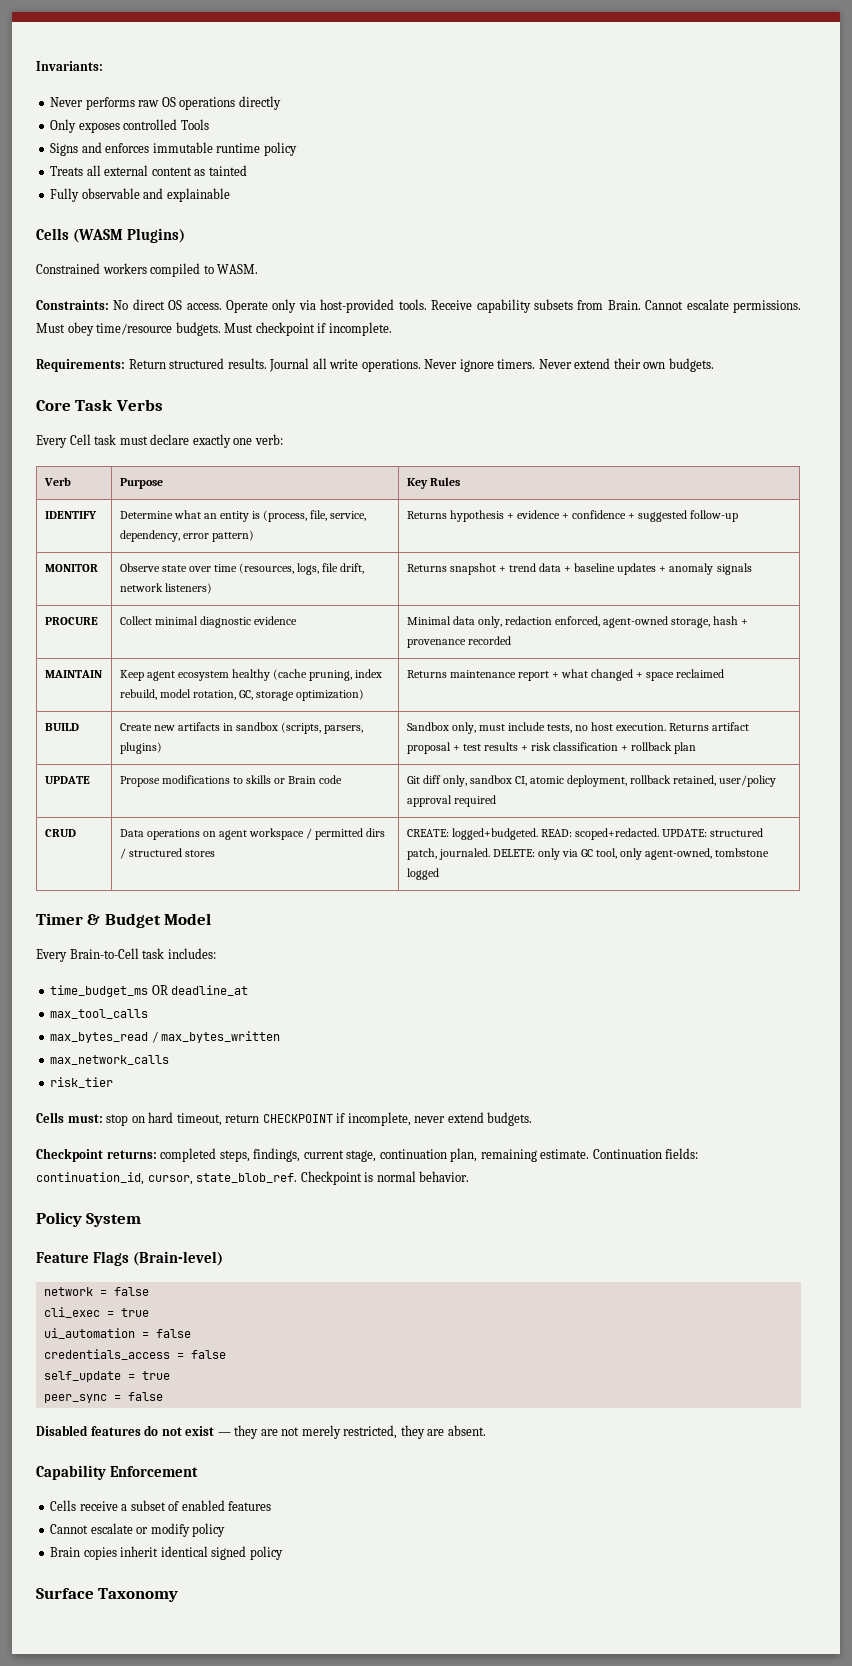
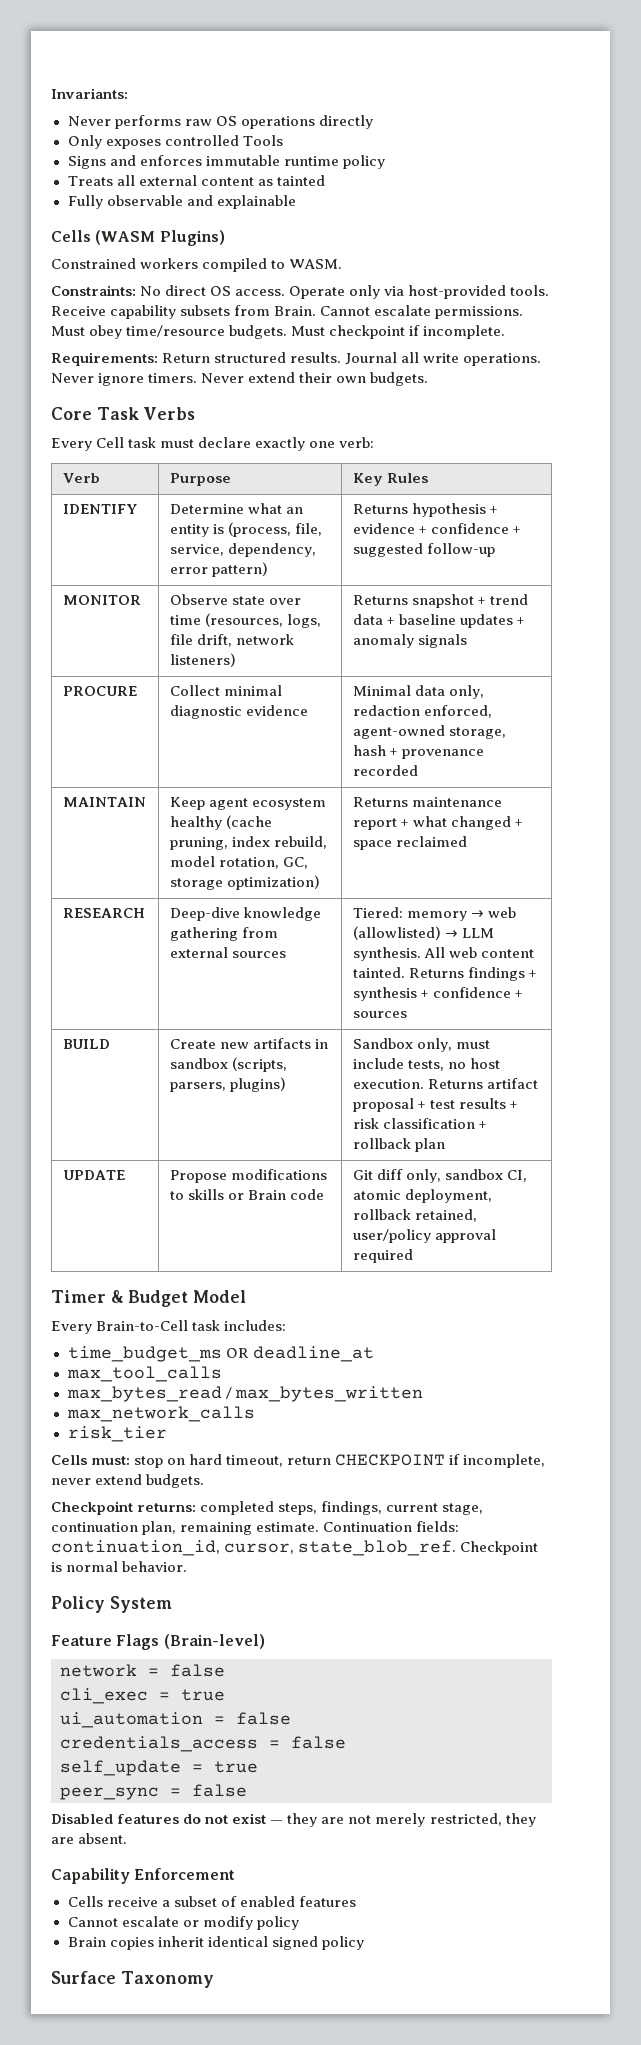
(725, 673) none -> [62,908,145,918] [169,907,321,921] [169,927,278,941] [169,947,286,958] [352,907,516,921] [352,926,494,940] [352,947,534,961] [352,967,537,981] [352,987,523,1001] [352,1011,407,1018] // RESEARCH | Deep-dive knowledge gathering from external sources | Tiered: memory → web (allowlisted) → LLM synthesis. All web content tainted. Returns findings + synthesis + confidence + sources
[44,829,76,837] [119,828,386,840] [119,848,215,859] [406,828,764,840] [406,848,770,860] [406,868,439,880] // CRUD | Data operations on agent workspace / permitted dirs / structured stores | CREATE: logged+budgeted. READ: scoped+redacted. UPDATE: structured patch, journaled. DELETE: only via GC tool, only agent-owned, tombstone logged -> (413, 1256) none

